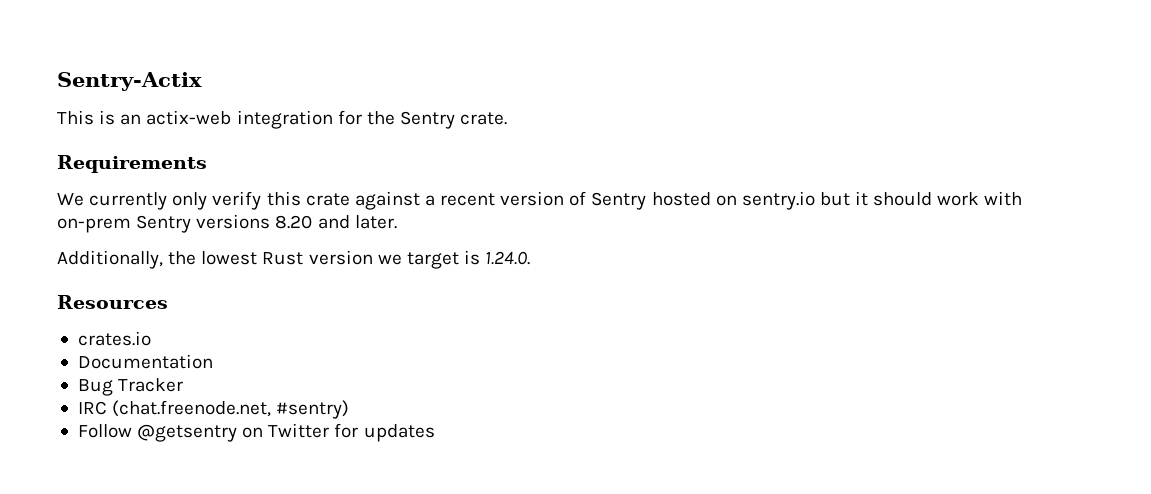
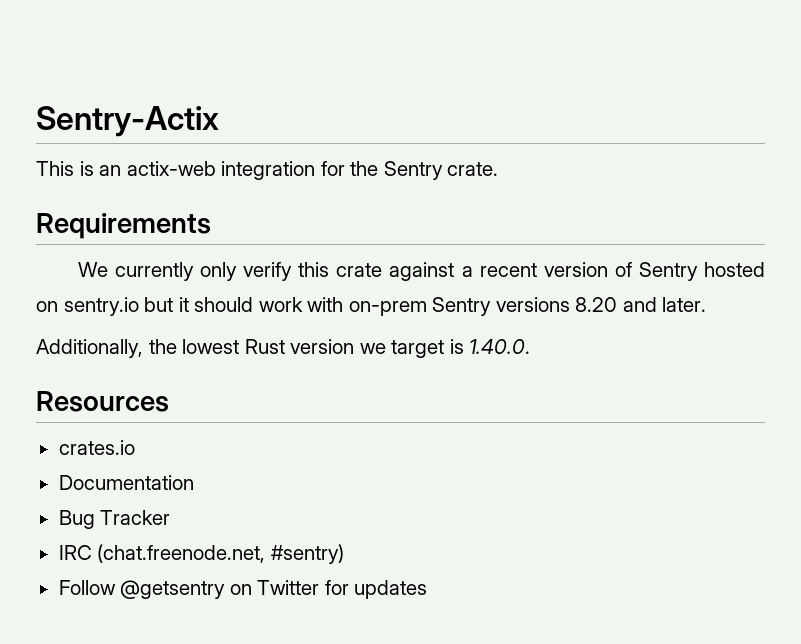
[485,251,531,265] 1.24.0. -> [469,339,531,354] 1.40.0.

